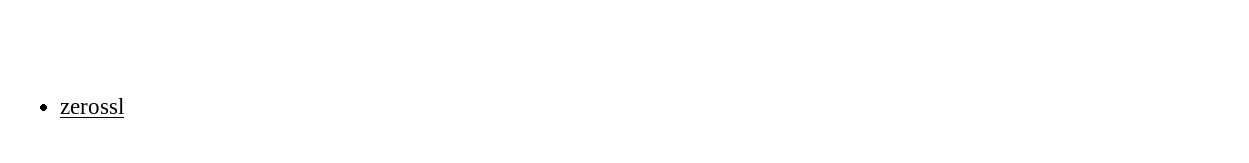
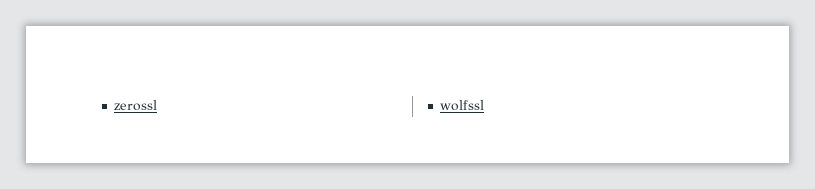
(125, 106) none -> [440,100,485,111] // wolfssl

